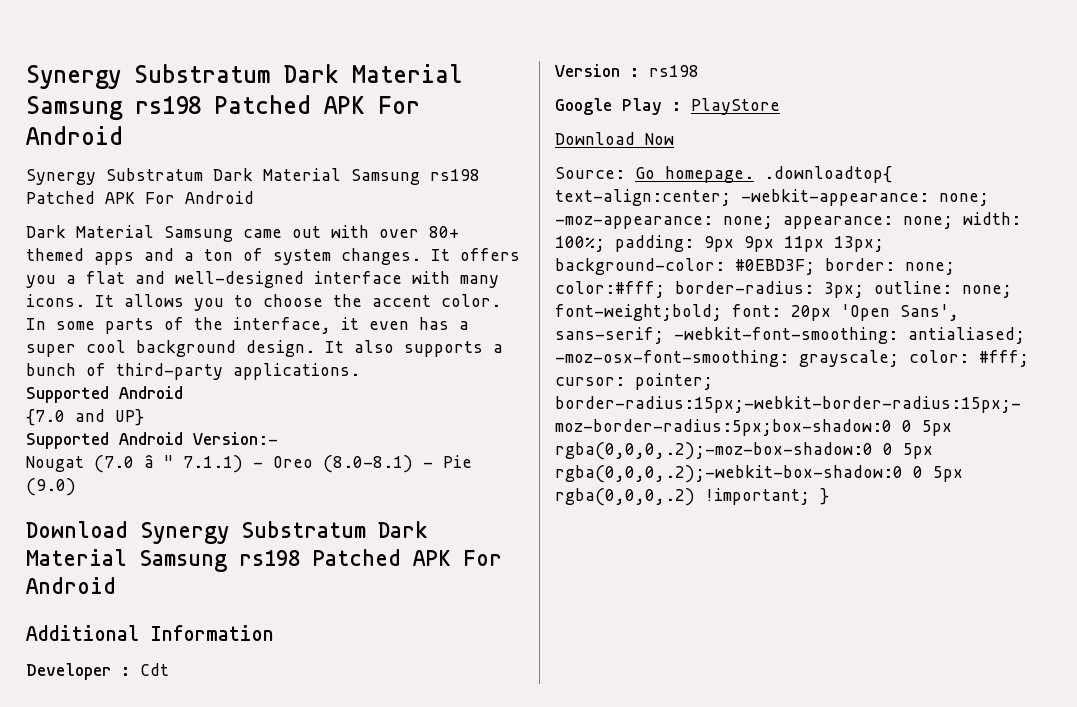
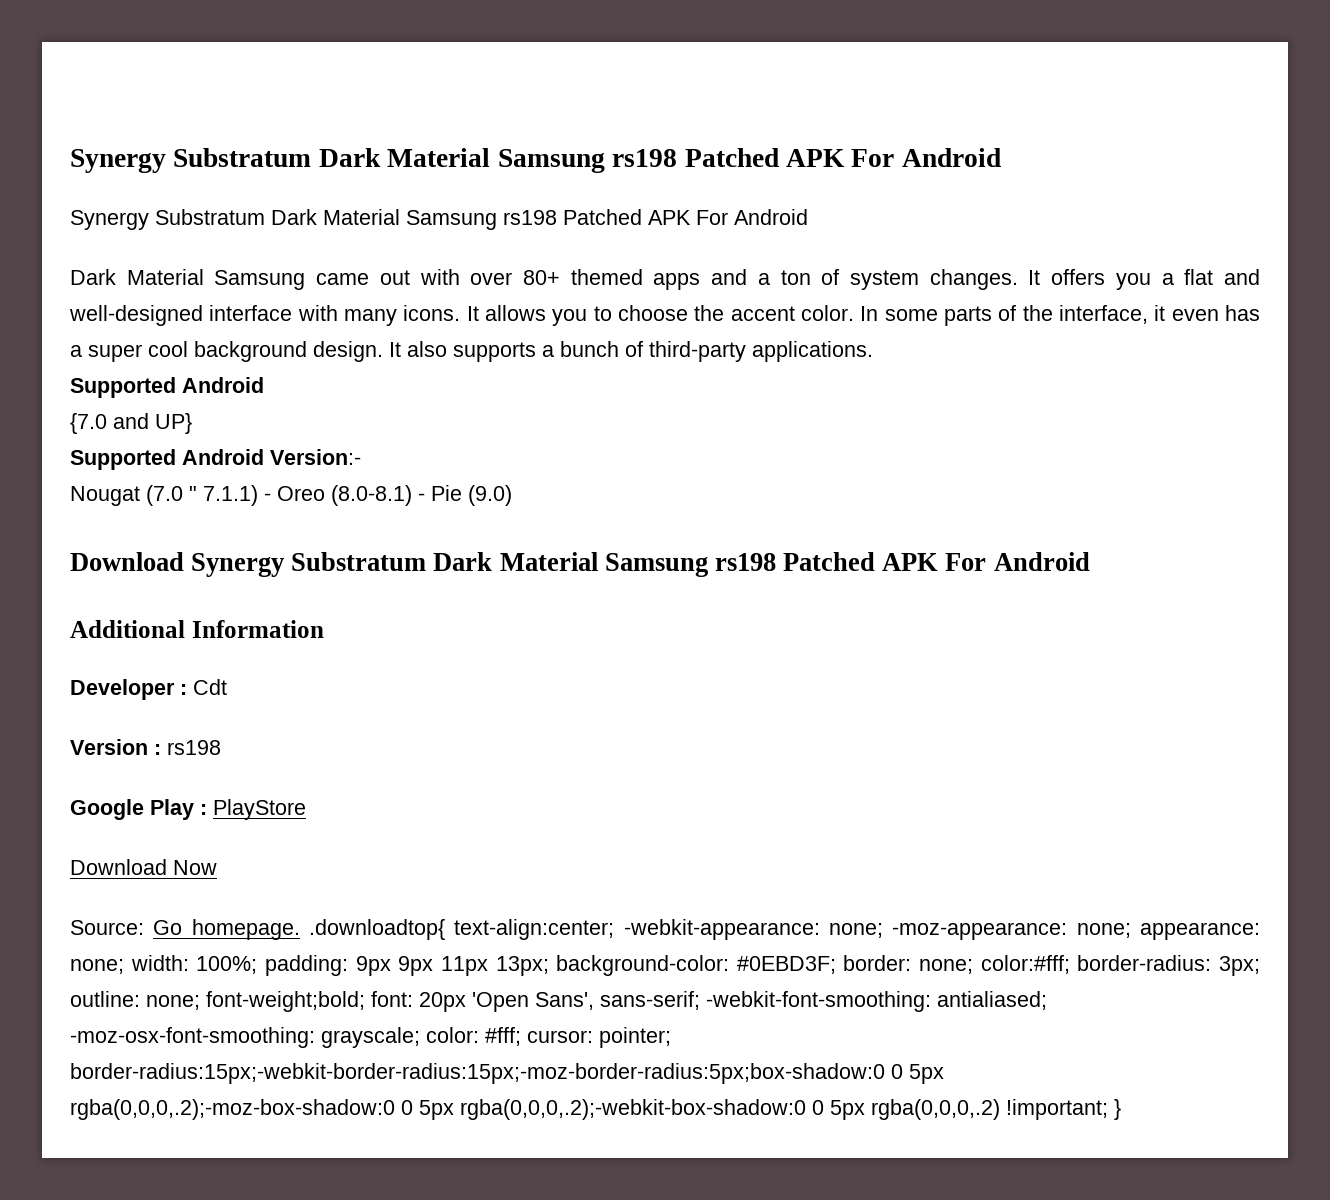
[144,454,154,468] â -> (183, 495) none

